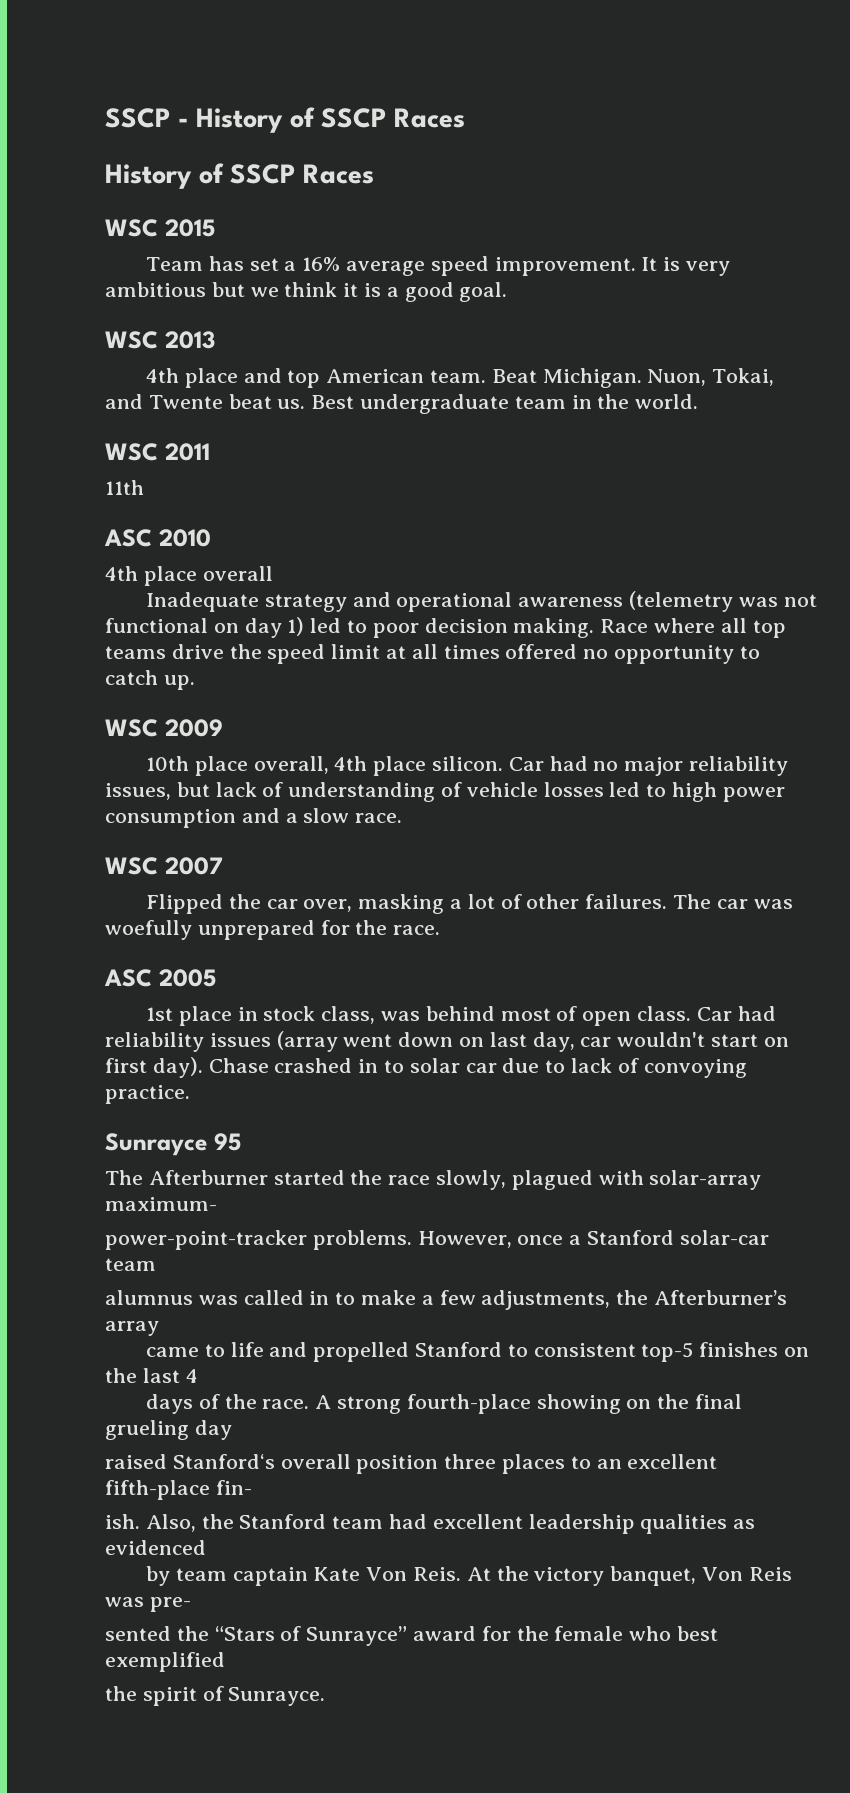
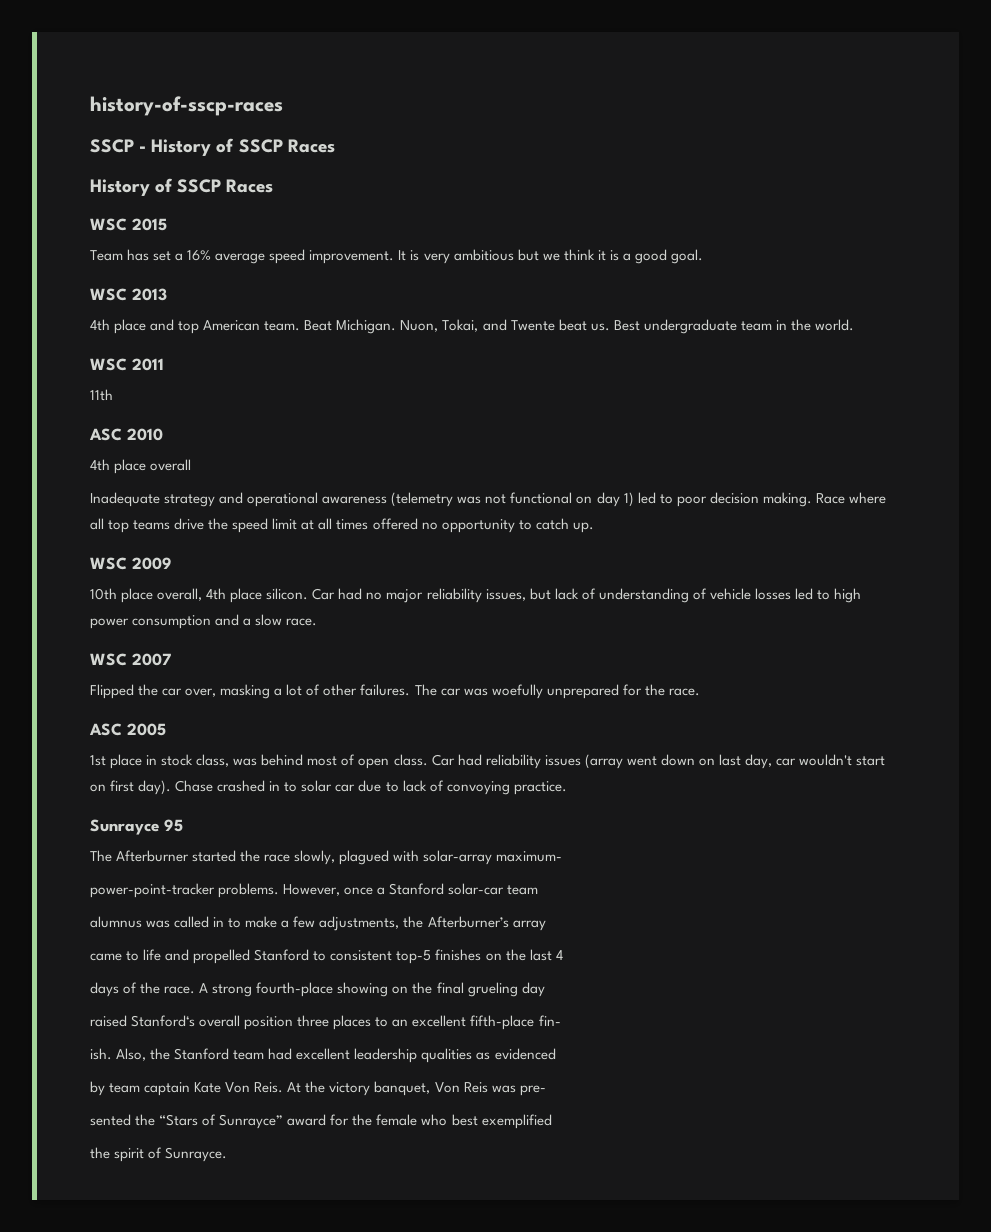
(105, 118) none -> [90,96,283,116] history-of-sscp-races //

